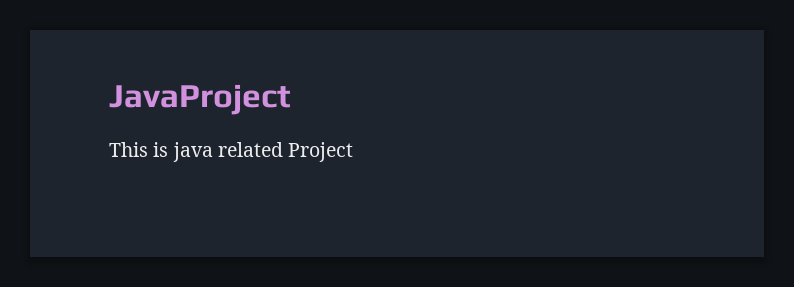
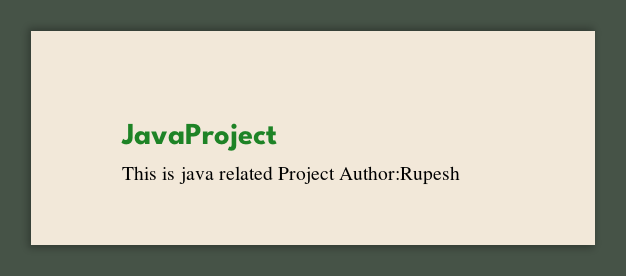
(354, 152) none -> [339,166,461,185] Author:Rupesh

